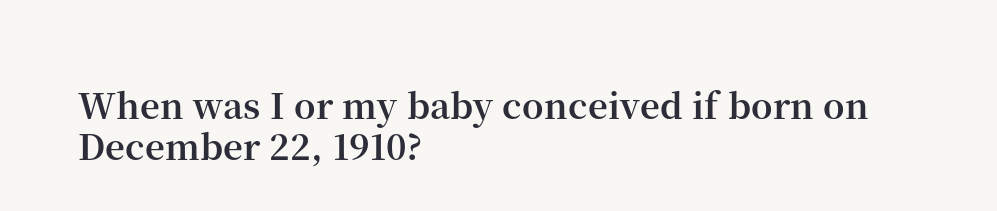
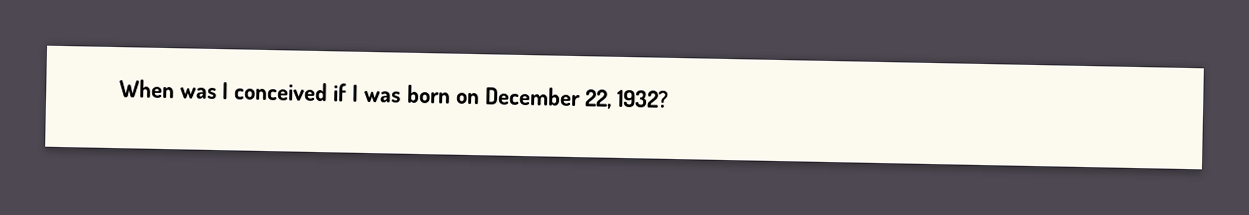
[293,90,722,128] or my baby conceived if -> [234,81,402,103] conceived if I was
[332,133,422,160] 1910? -> [616,89,669,108] 1932?

